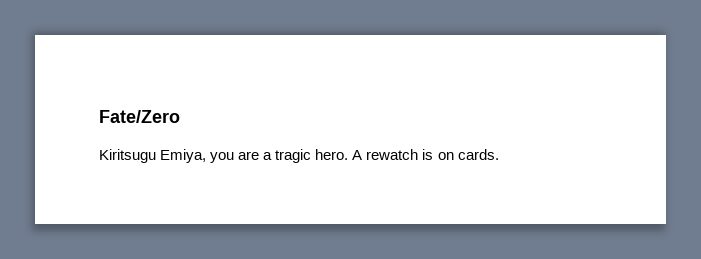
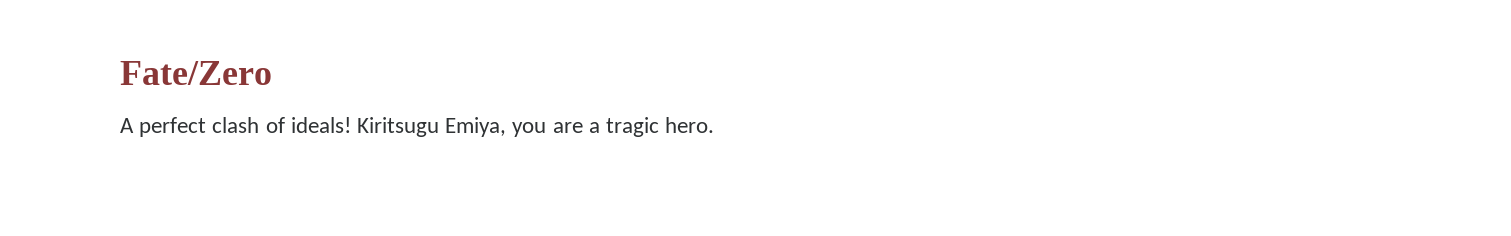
(180, 116) none -> [120,117,351,137] A perfect clash of ideals!
[352,149,499,160] A rewatch is on cards. -> (715, 125) none

